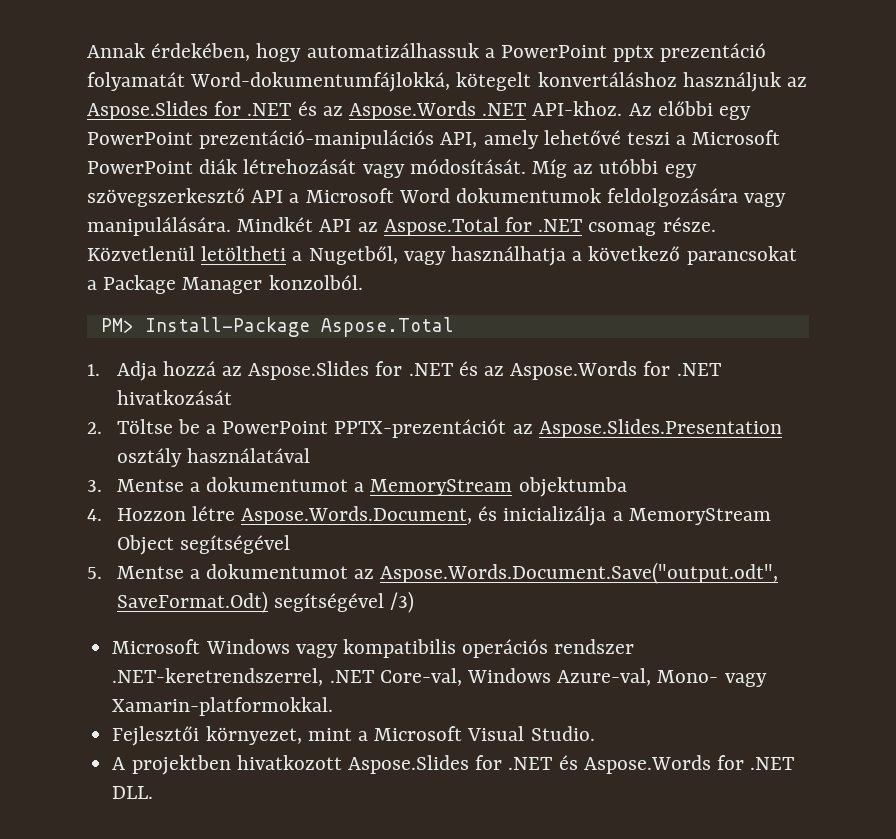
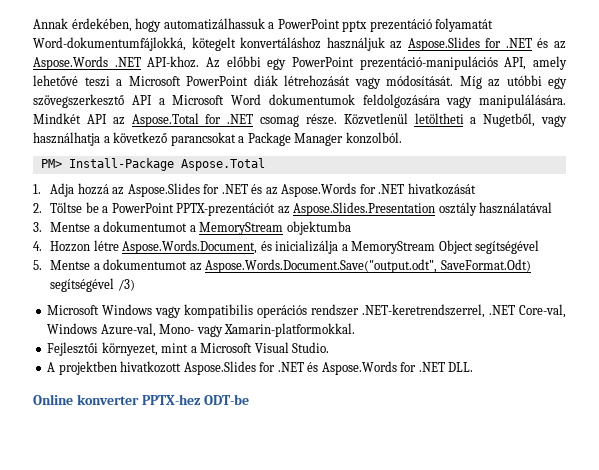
(154, 792) none -> [33,394,250,405] // Online konverter PPTX-hez ODT-be

